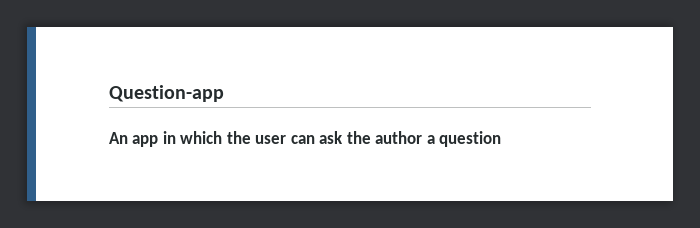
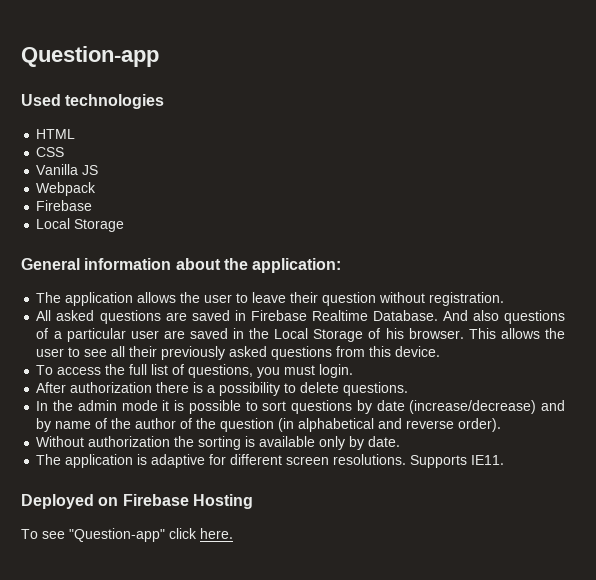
[109,131,502,147] An app in which the user can ask the author a question -> [21,94,165,109] [36,129,76,139] [36,147,65,157] [36,164,99,175] [36,182,97,196] [36,200,93,211] [36,218,125,232] [21,258,342,273] [36,292,505,306] [36,310,565,324] [36,328,566,342] [36,346,441,360] [36,364,354,378] [36,382,409,396] [36,400,565,414] [36,418,502,432] [36,436,401,450] [36,454,505,468] [21,494,253,509] [21,528,233,542] Used technologies // HTML // CSS // Vanilla JS // Webpack // Firebase // Local Storage // General information about the application: // The application allows the user to leave their question without registration. // All asked questions are saved in Firebase Realtime Database. And also questions of a particular user are saved in the Local Storage of his browser. This allows the user to see all their previously asked questions from this device. // To access the full list of questions, you must login. // After authorization there is a possibility to delete questions. // In the admin mode it is possible to sort questions by date (increase/decrease) and by name of the author of the question (in alphabetical and reverse order). // Without authorization the sorting is available only by date. // The application is adaptive for different screen resolutions. Supports IE11. // Deployed on Firebase Hosting // To see "Question-app" click here.

